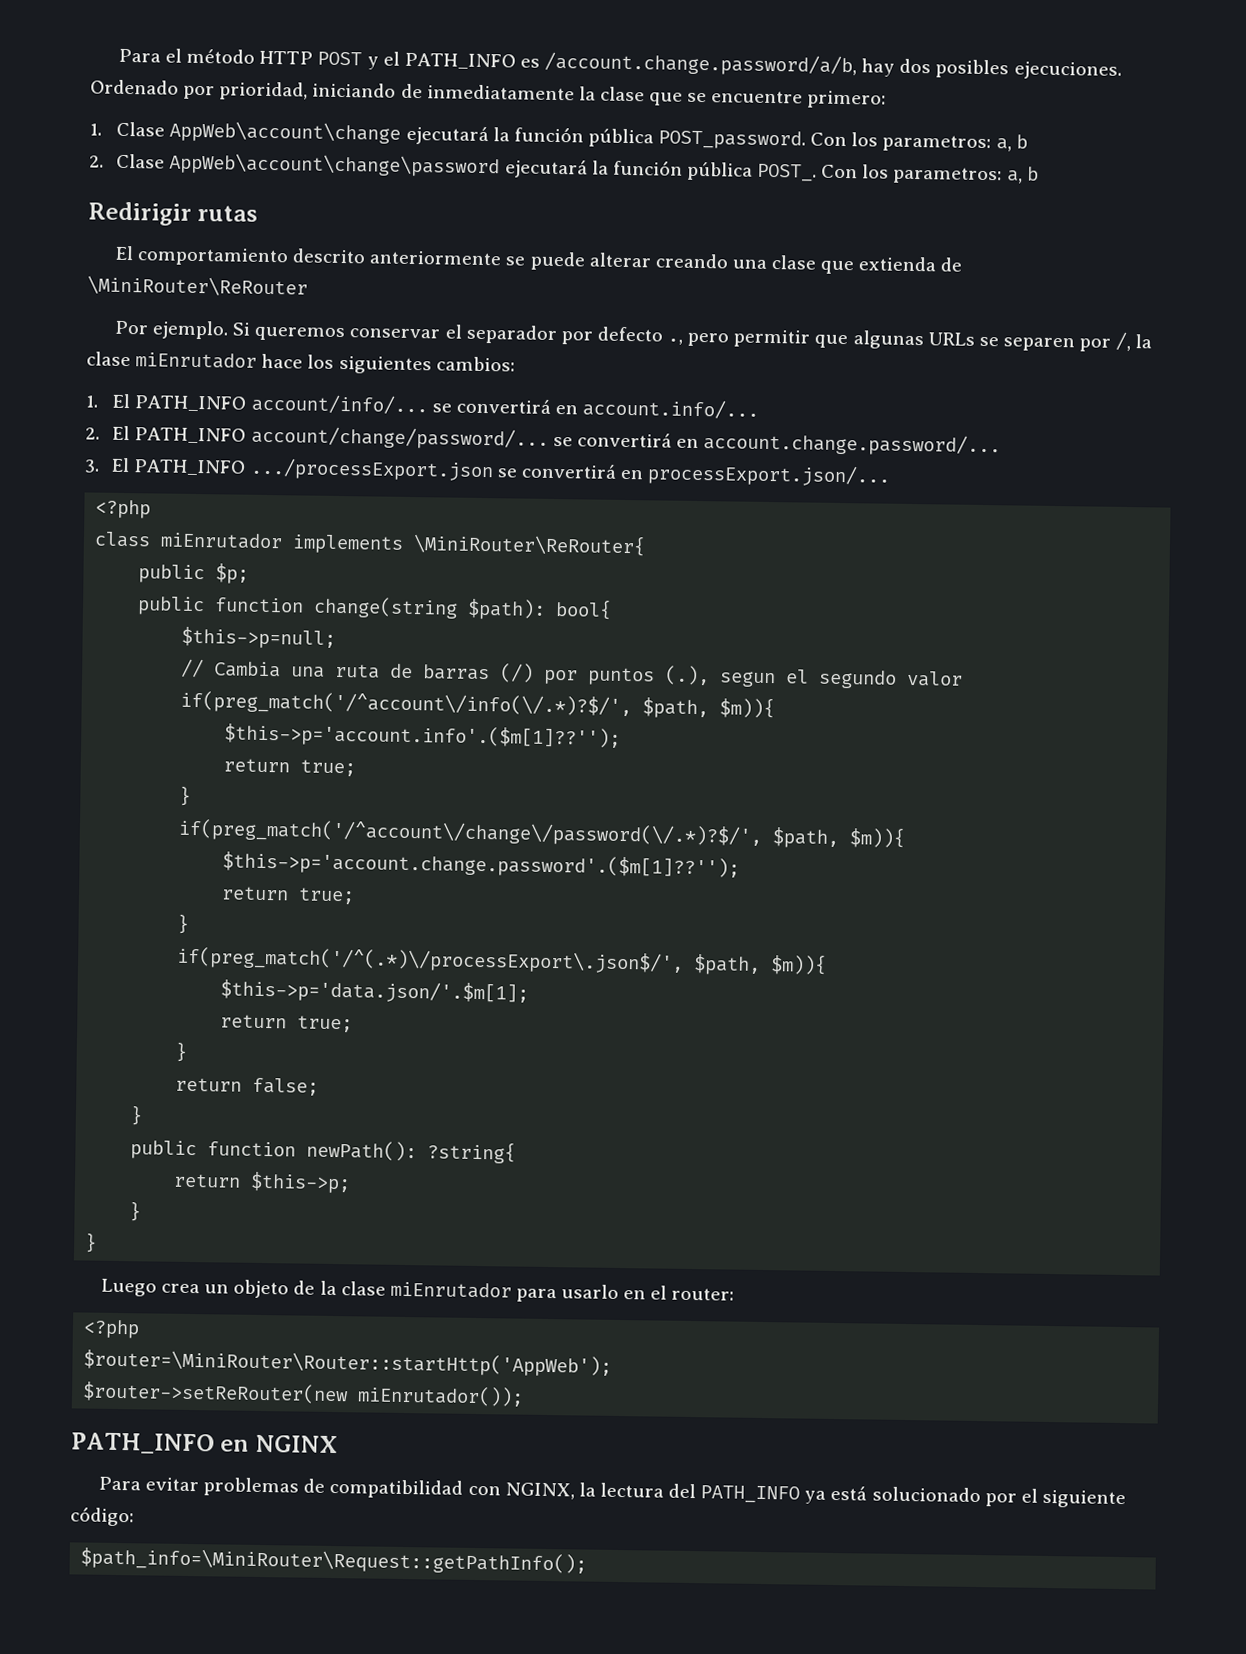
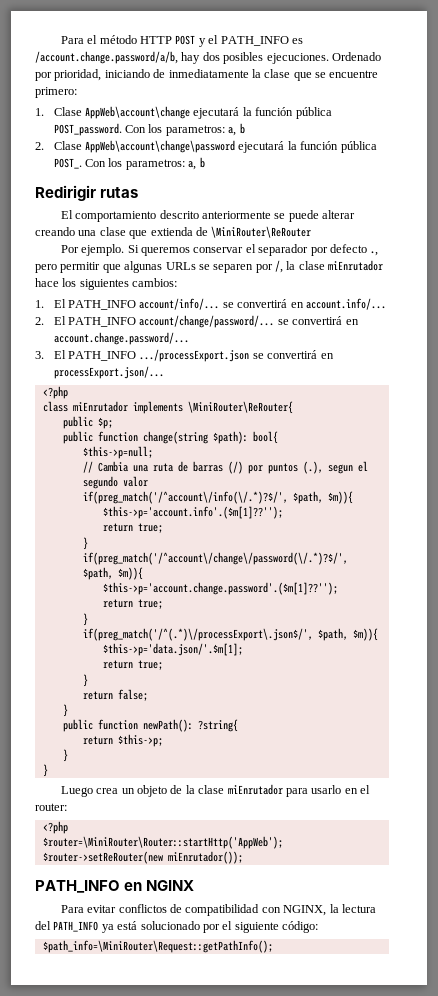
[203,1477,300,1497] problemas -> [118,904,167,913] conflictos

